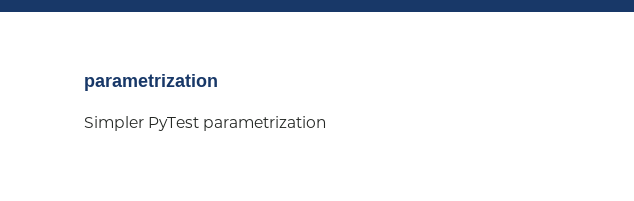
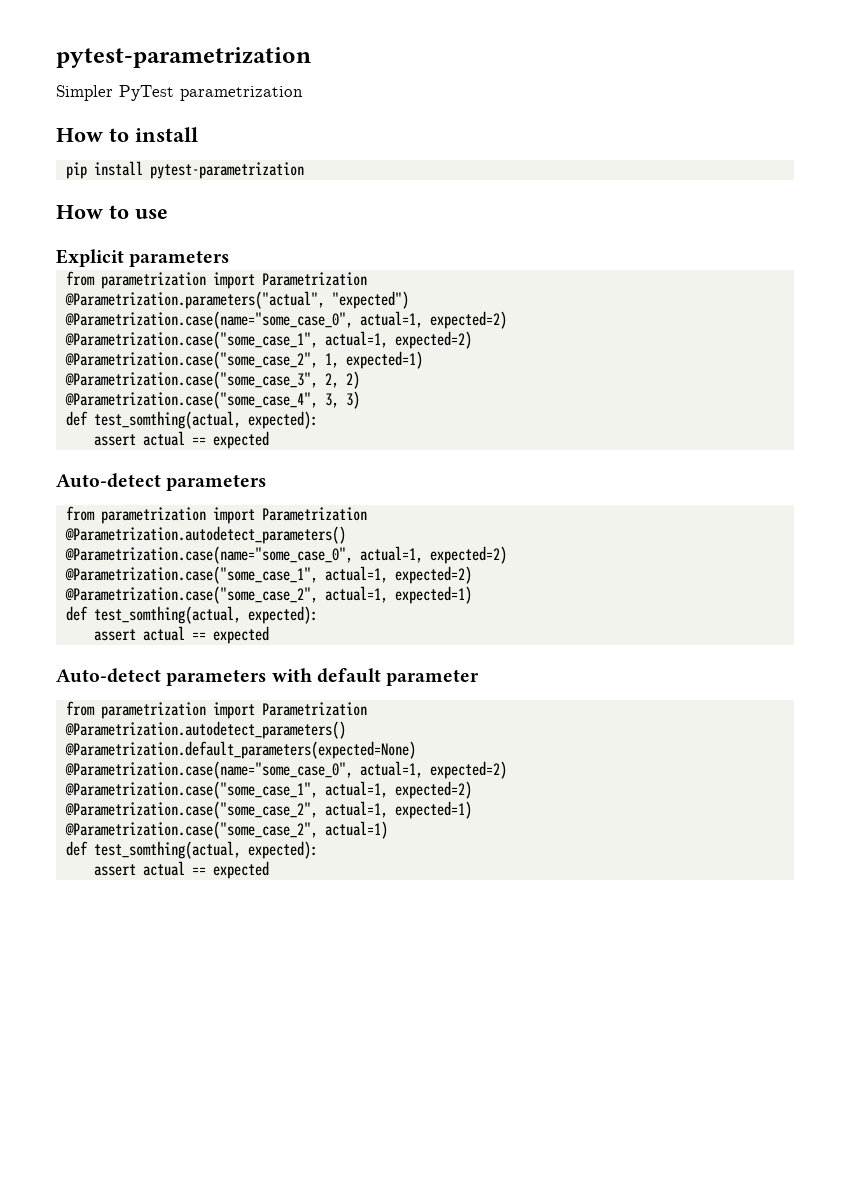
[84,74,218,91] parametrization -> [56,47,311,68] pytest-parametrization
(328, 123) none -> [56,127,198,142] [65,161,304,179] [56,205,168,219] [56,249,230,267] [65,271,367,289] [64,291,409,309] [64,311,507,329] [64,331,472,349] [64,351,423,369] [64,371,360,389] [64,391,360,409] [65,411,318,429] [93,431,269,449] [56,473,267,491] [65,506,367,524] [64,526,346,544] [64,546,507,564] [64,566,472,584] [64,586,472,604] [65,606,318,624] [93,626,269,644] [56,668,480,686] [65,701,367,719] [64,721,346,739] [64,741,416,759] [64,761,507,779] [64,781,472,799] [64,801,472,819] [64,821,388,839] [65,841,318,859] [93,861,269,879] // How to install // pip install pytest-parametrization // How to use // Explicit parameters // from parametrization import Parametrization // @Parametrization.parameters("actual", "expected") // @Parametrization.case(name="some_case_0", actual=1, expected=2) // @Parametrization.case("some_case_1", actual=1, expected=2) // @Parametrization.case("some_case_2", 1, expected=1) // @Parametrization.case("some_case_3", 2, 2) // @Parametrization.case("some_case_4", 3, 3) // def test_somthing(actual, expected): // assert actual == expected // Auto-detect parameters // from parametrization import Parametrization // @Parametrization.autodetect_parameters() // @Parametrization.case(name="some_case_0", actual=1, expected=2) // @Parametrization.case("some_case_1", actual=1, expected=2) // @Parametrization.case("some_case_2", actual=1, expected=1) // def test_somthing(actual, expected): // assert actual == expected // Auto-detect parameters with default parameter // from parametrization import Parametrization // @Parametrization.autodetect_parameters() // @Parametrization.default_parameters(expected=None) // @Parametrization.case(name="some_case_0", actual=1, expected=2) // @Parametrization.case("some_case_1", actual=1, expected=2) // @Parametrization.case("some_case_2", actual=1, expected=1) // @Parametrization.case("some_case_2", actual=1) // def test_somthing(actual, expected): // assert actual == expected

